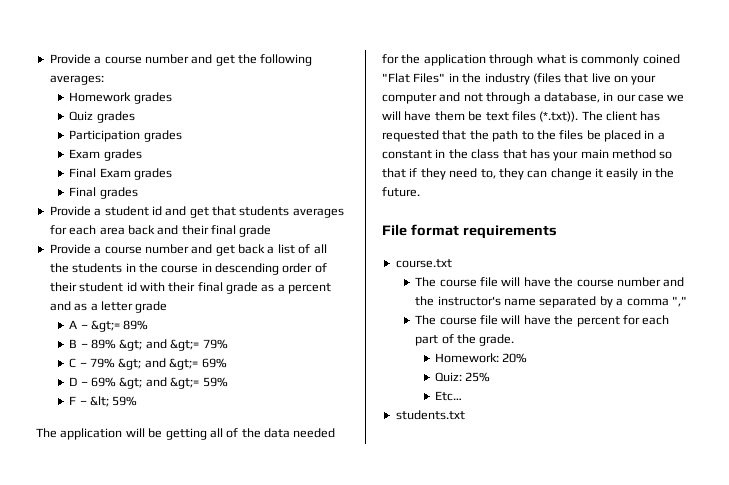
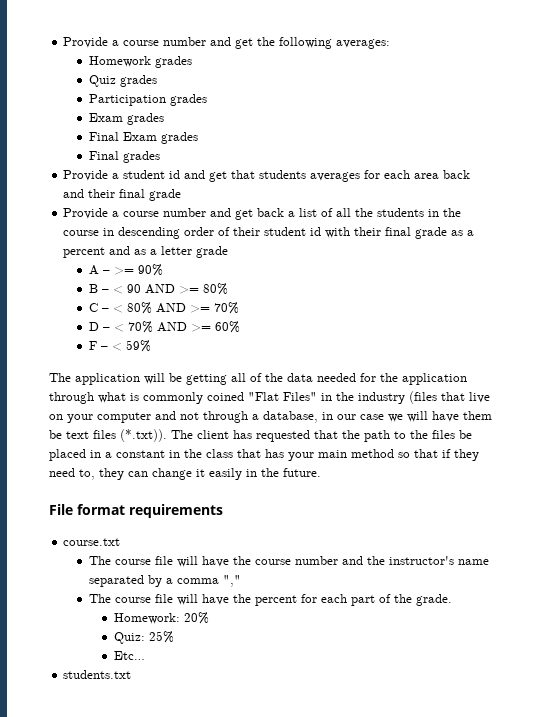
[91,320,149,332] &gt;= 89% -> [113,264,163,276] >= 90%
[91,339,228,351] [69,358,227,370] [69,377,228,389] 89% &gt; and &gt;= 79% // C – 79% &gt; and &gt;= 69% // D – 69% &gt; and &gt;= 59% -> [112,283,228,295] [88,302,239,314] [88,321,240,333] < 90 AND >= 80% // C – < 80% AND >= 70% // D – < 70% AND >= 60%
[90,396,110,407] &lt; -> [111,343,122,351] <

